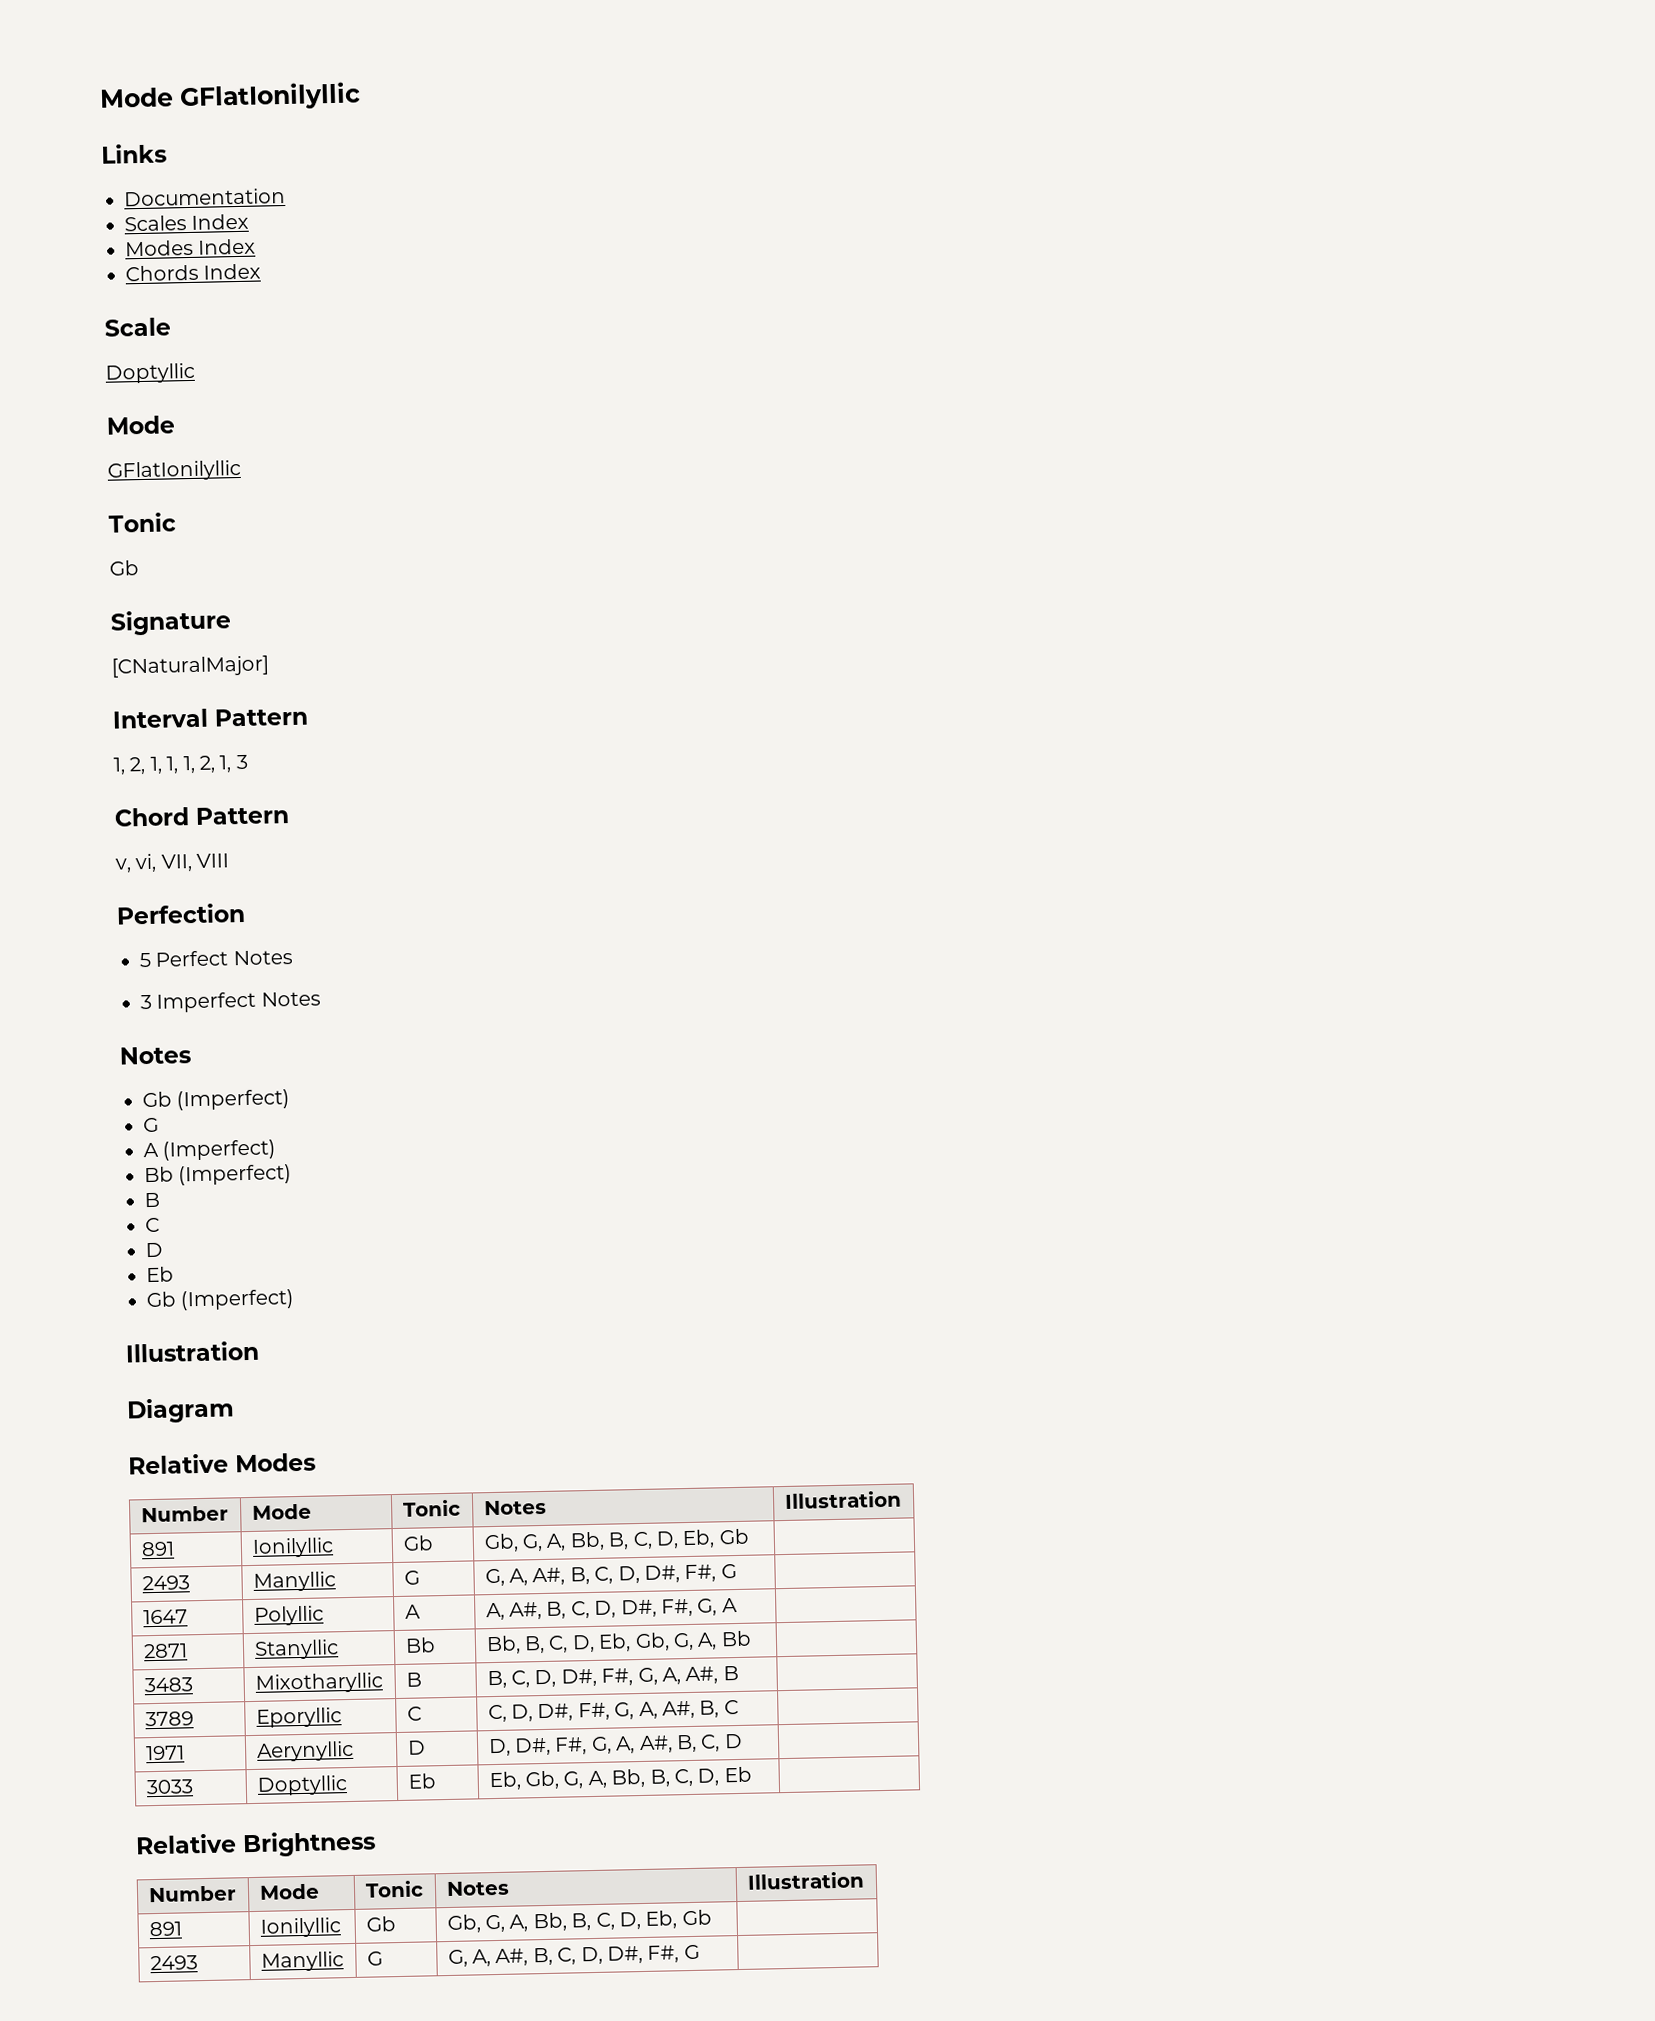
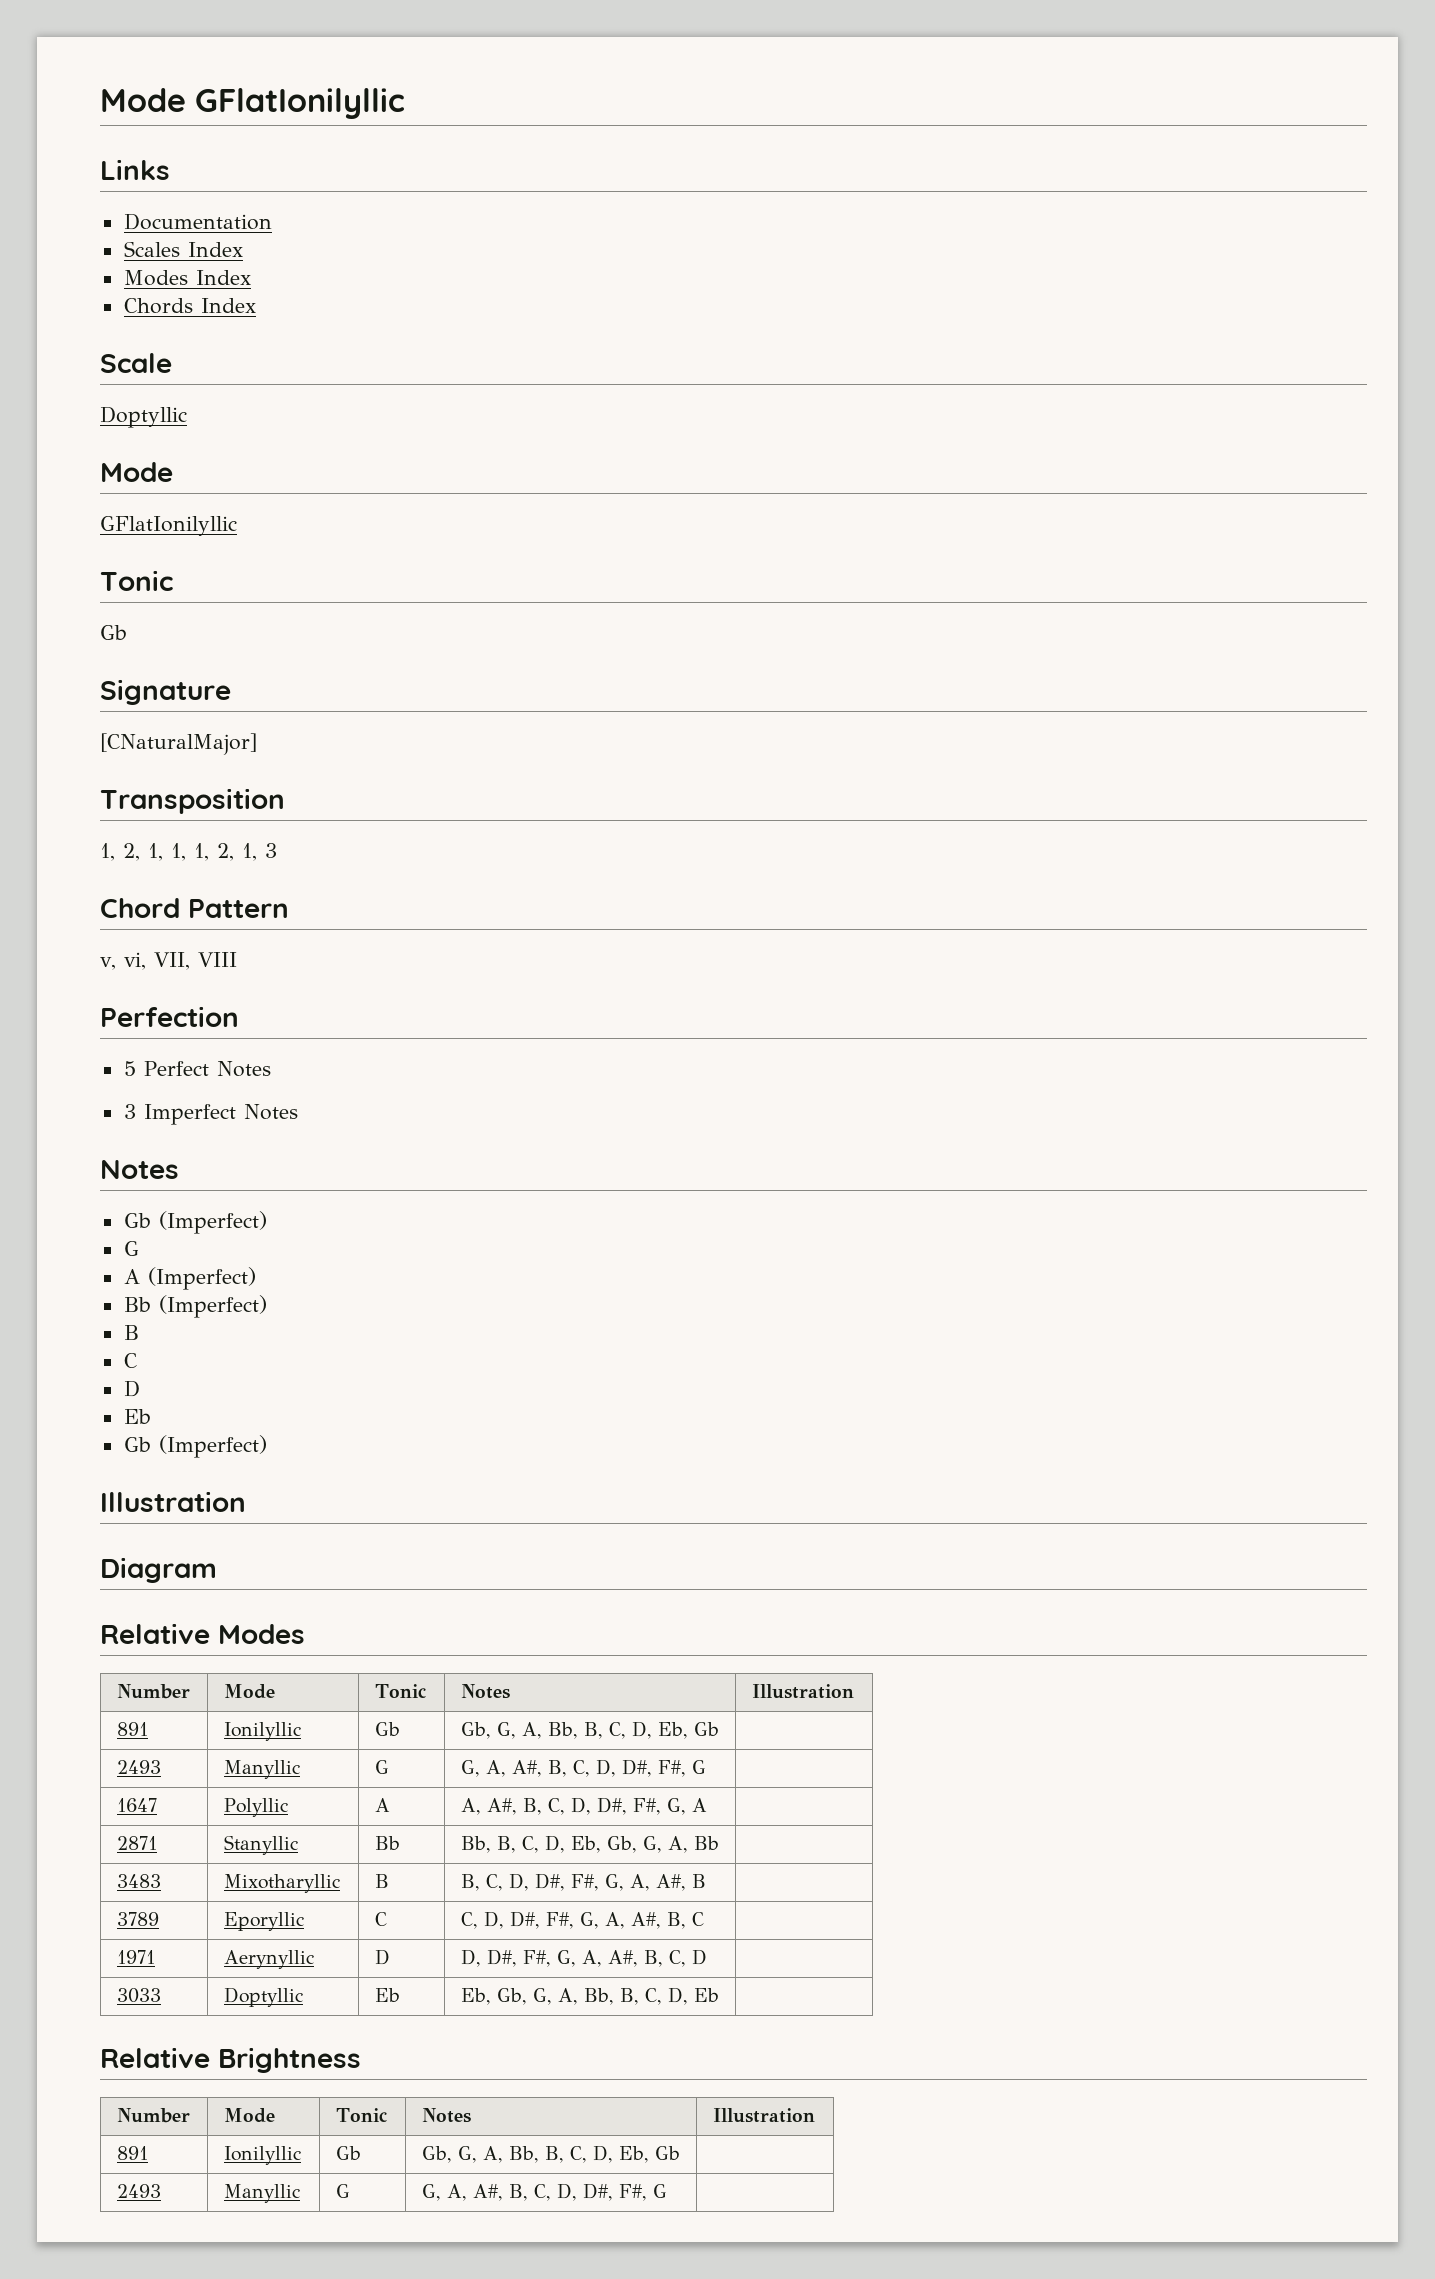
[112,707,309,729] Interval Pattern -> [100,788,285,814] Transposition

